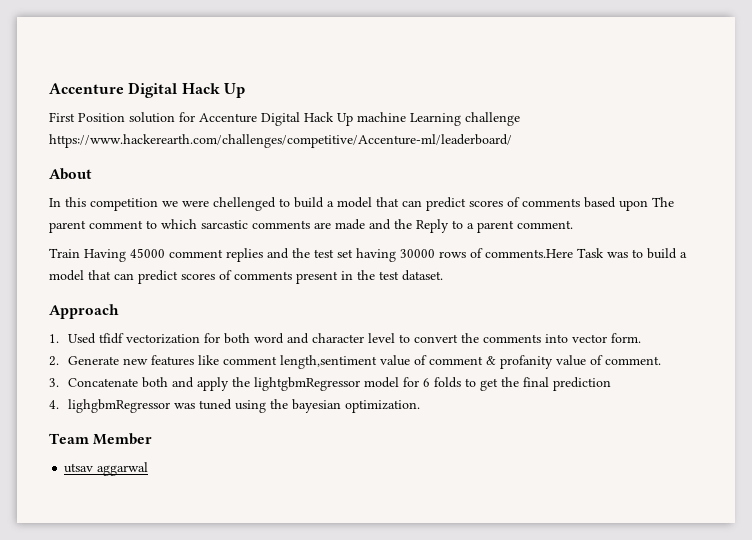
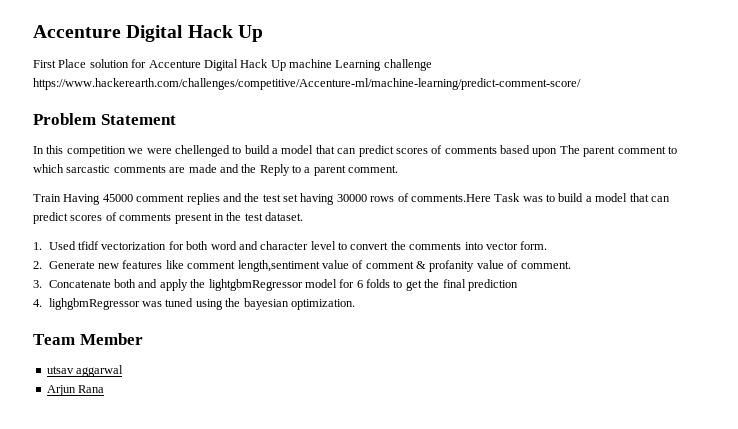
[78,113,125,122] Position -> [58,59,87,68] Place
[49,134,512,148] [49,168,92,180] https://www.hackerearth.com/challenges/competitive/Accenture-ml/leaderboard/ // About -> [33,78,581,90] [33,113,176,125] https://www.hackerearth.com/challenges/competitive/Accenture-ml/machine-learning/predict-comment-score/ // Problem Statement
[49,304,119,319] // Approach -> (303, 216) none
(149, 469) none -> [46,385,105,396] // Arjun Rana

